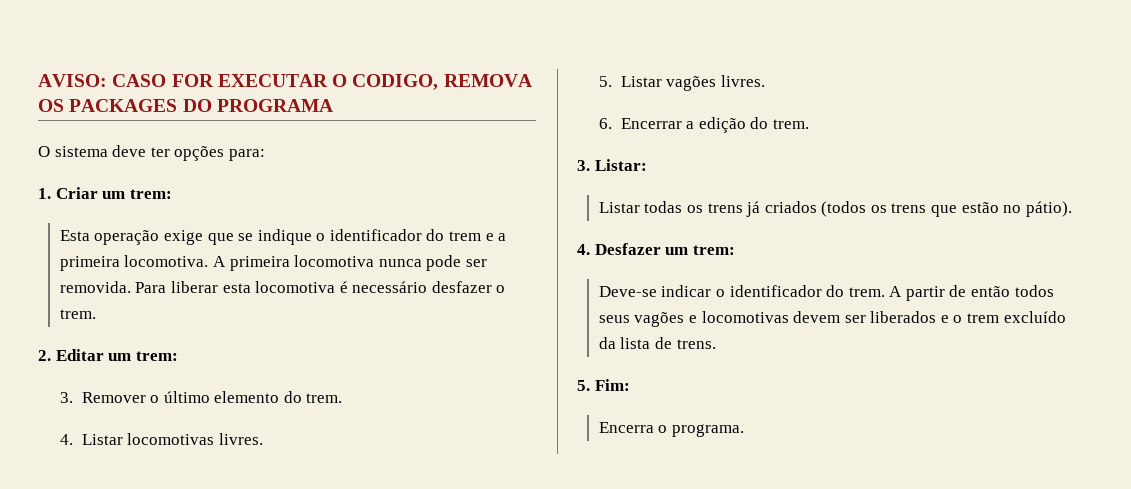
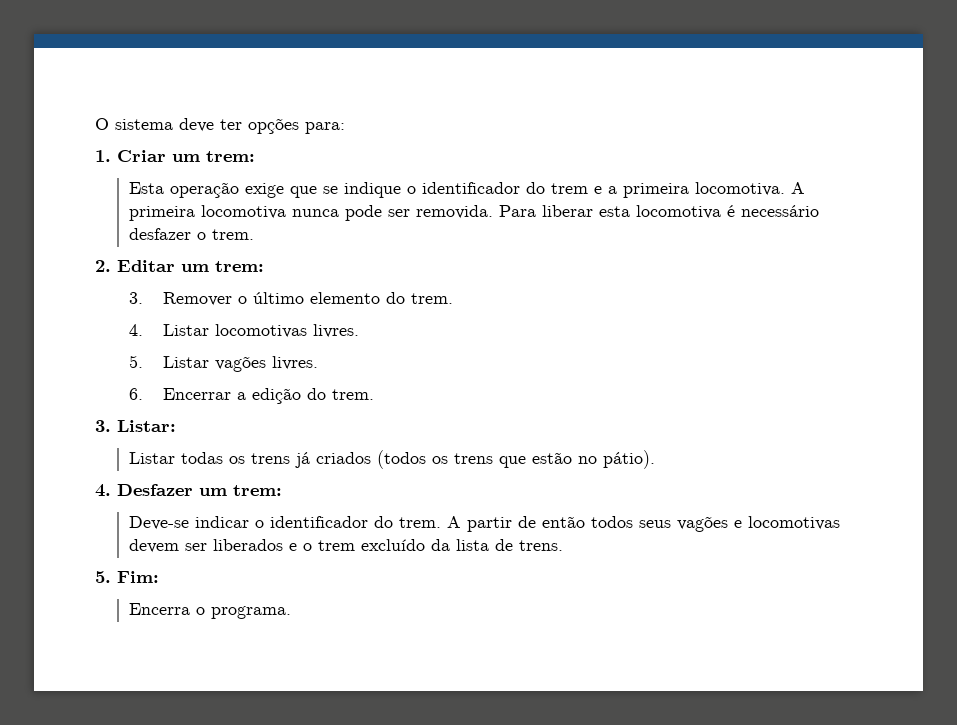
[38,74,532,90] [38,99,333,112] AVISO: CASO FOR EXECUTAR O CODIGO, REMOVA OS PACKAGES DO PROGRAMA // -> (95, 124) none

